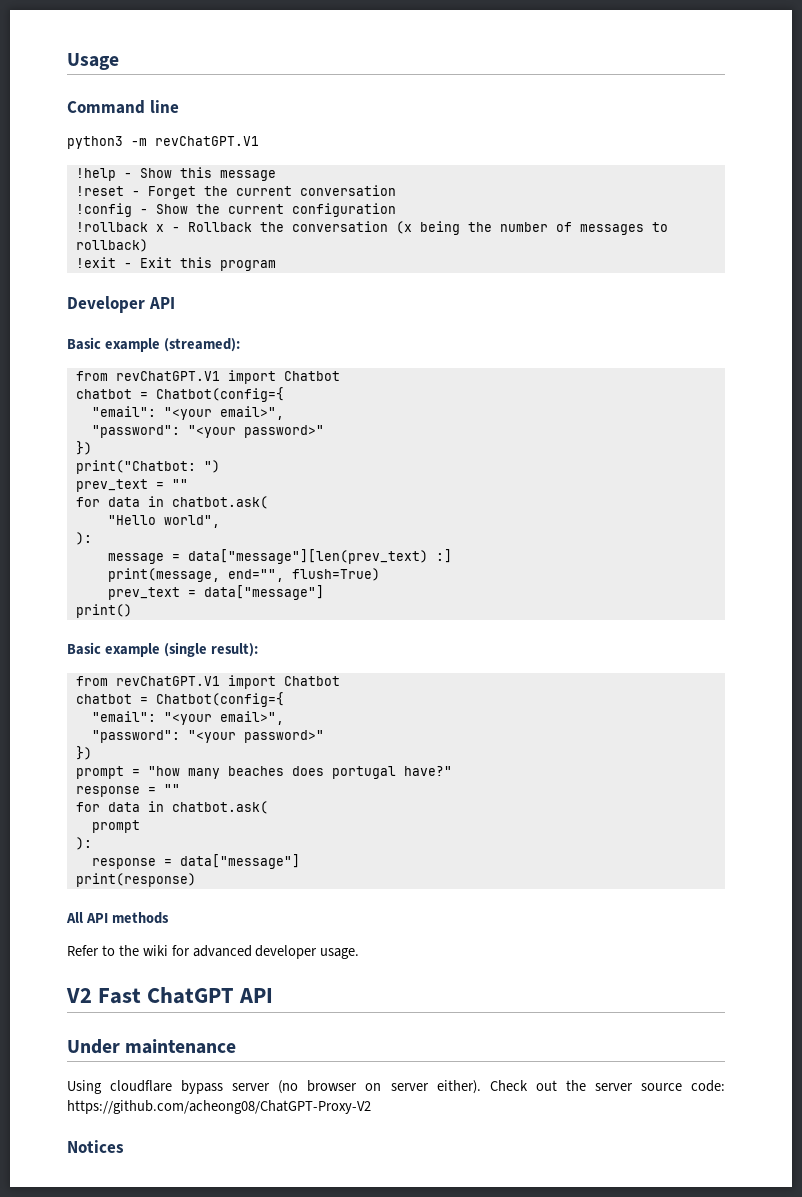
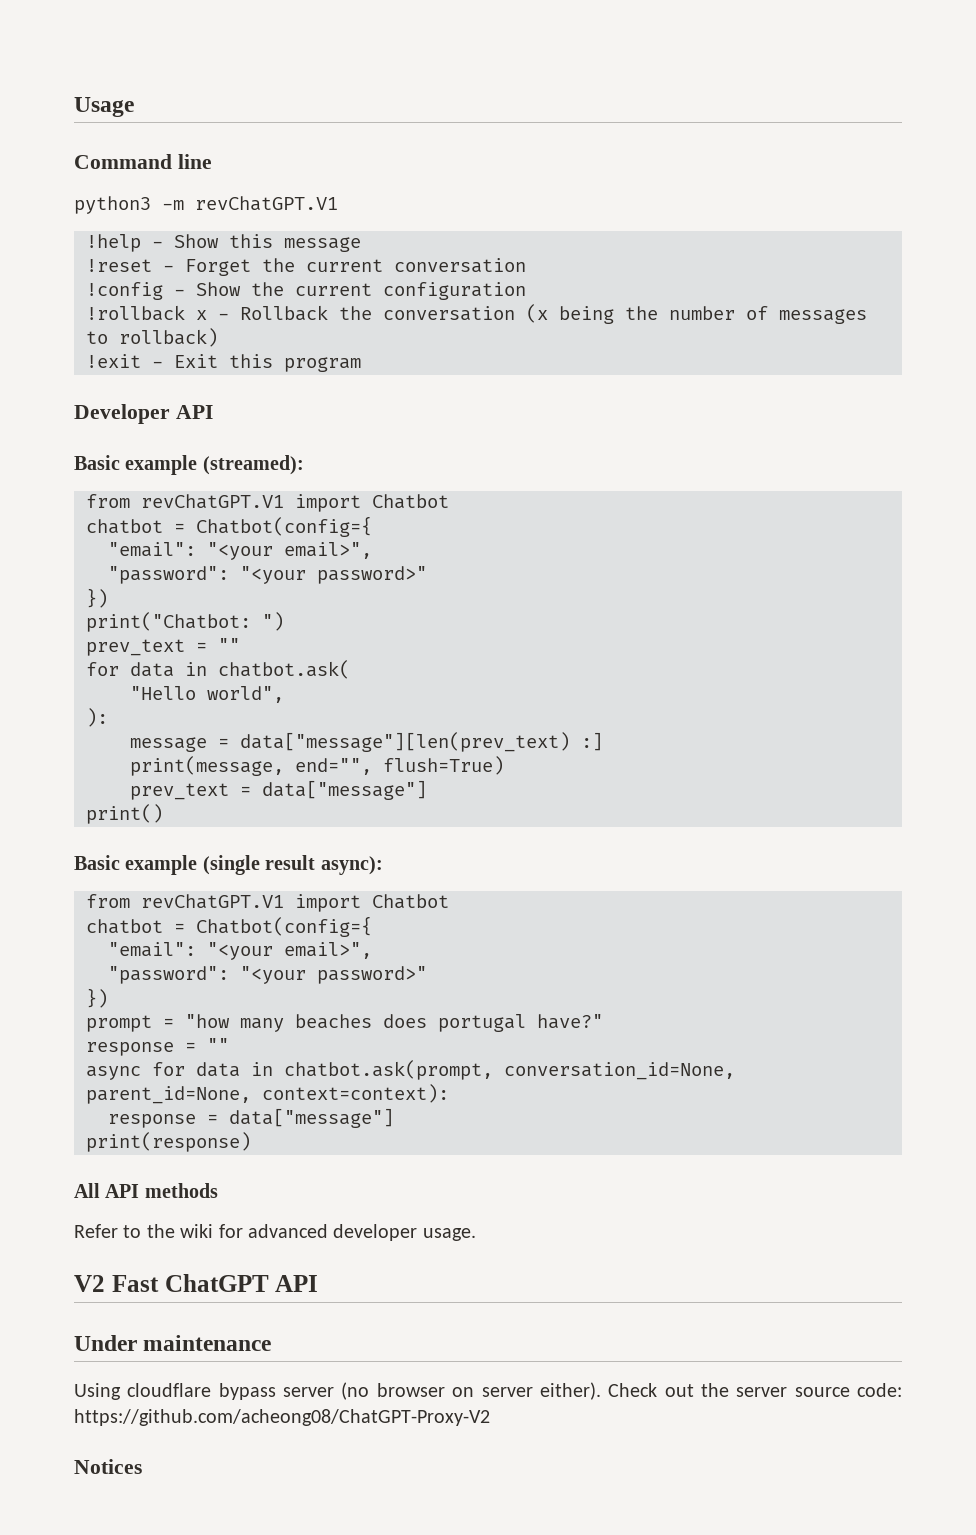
[210,643,258,657] result): -> [265,855,383,875] result async):
[75,801,268,814] [91,820,140,833] [75,837,92,850] for data in chatbot.ask( // prompt // ): -> [86,1060,735,1080] [86,1084,449,1104] async for data in chatbot.ask(prompt, conversation_id=None, parent_id=None, context=context):

